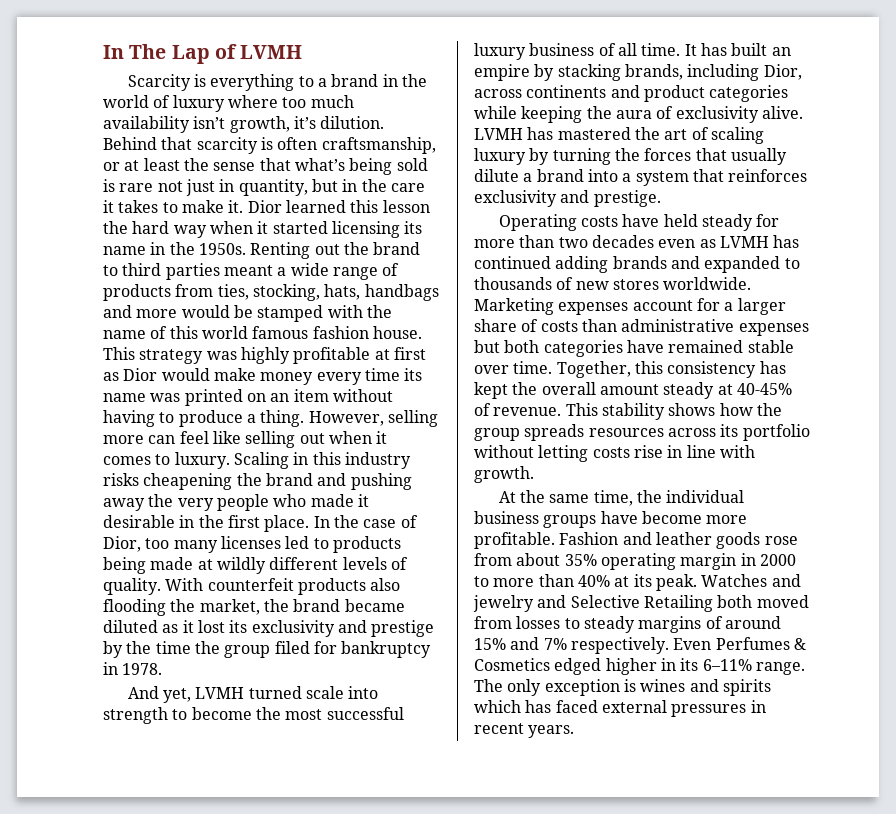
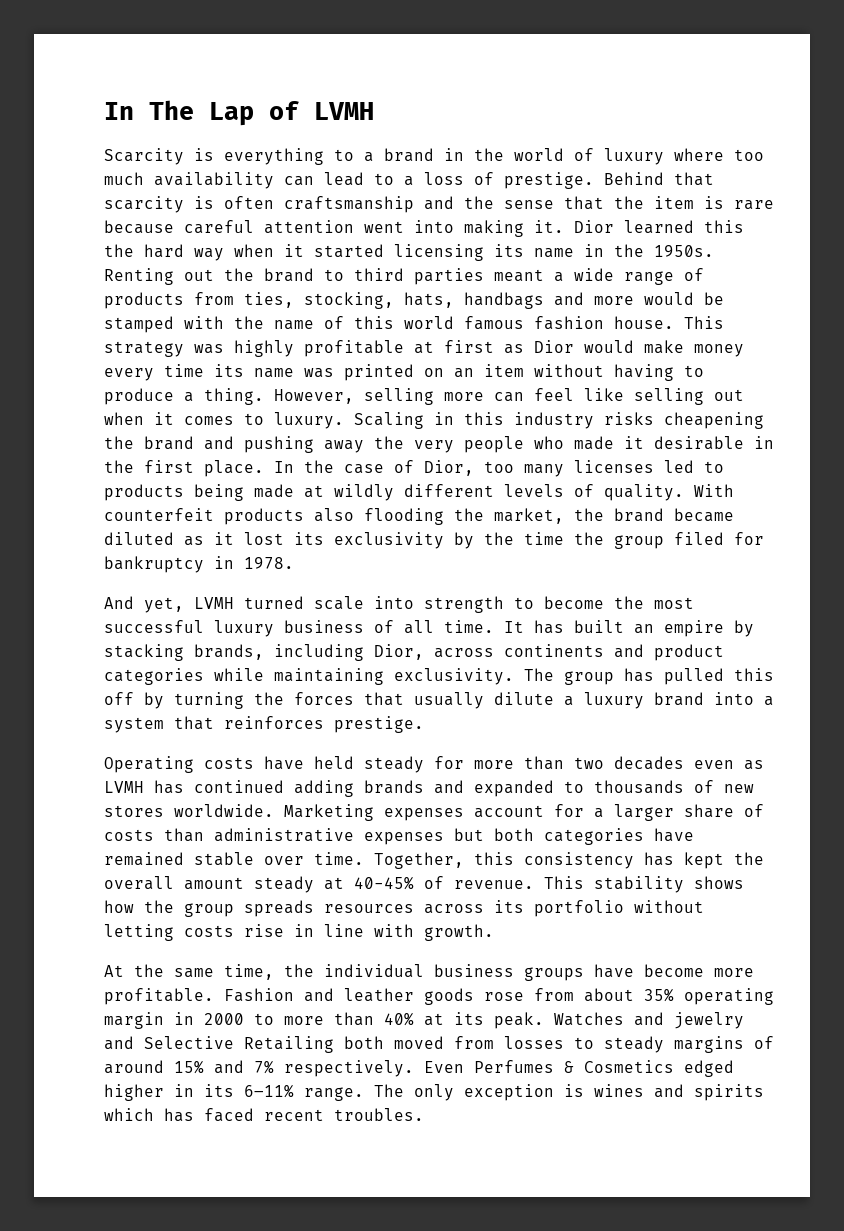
[193,116,385,133] isn’t growth, it’s dilution. -> [284,172,594,189] can lead to a loss of prestige.
[321,137,436,154] [103,158,428,175] [103,179,425,196] [103,200,224,213] craftsmanship, or at least the sense that what’s being sold is rare not just in quantity, but in the care it takes to make -> [284,196,774,213] [104,220,524,237] craftsmanship and the sense that the item is rare because careful attention went into making
[382,200,430,213] lesson -> (744, 226) none
[337,620,435,637] and prestige -> (444, 540) none
[521,106,803,123] [474,127,764,144] [474,148,526,165] keeping the aura of exclusivity alive. LVMH has mastered the art of scaling luxury -> [274,668,774,685] [104,692,134,705] maintaining exclusivity. The group has pulled this off
(533, 177) none -> [584,692,644,709] luxury
[474,190,590,207] exclusivity and -> (324, 722) none
[601,700,766,717] [474,723,575,738] external pressures in recent years. -> [264,1108,424,1121] recent troubles.

